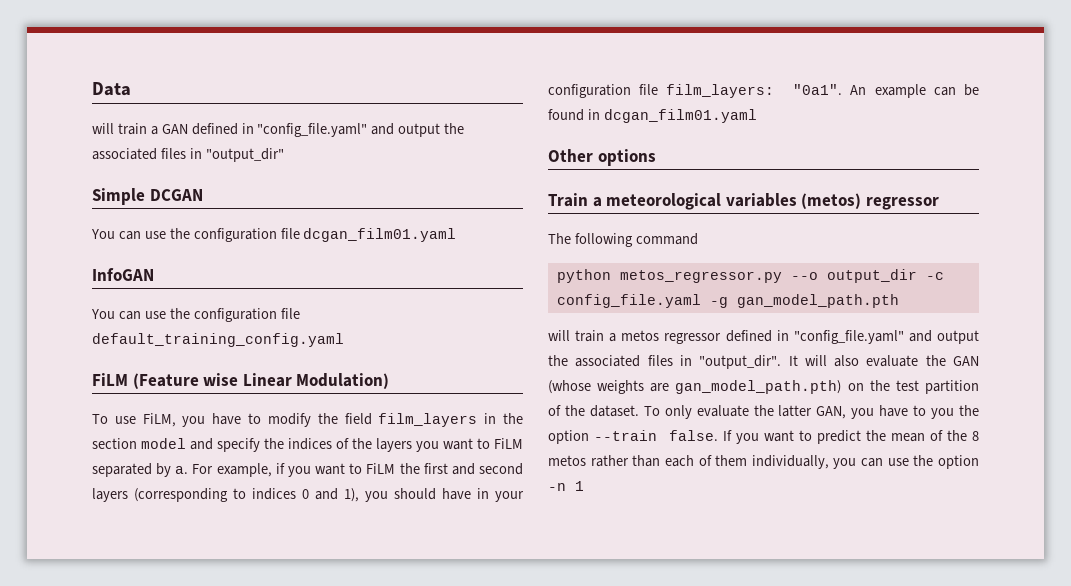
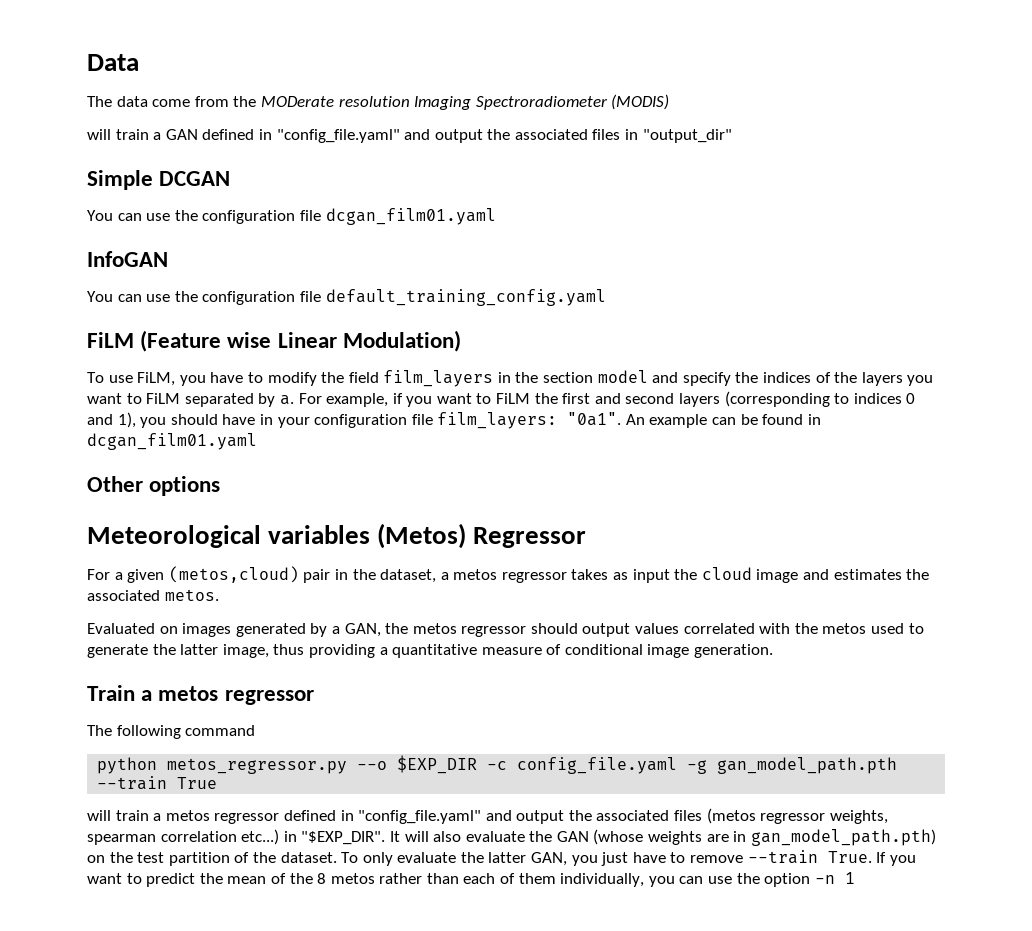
(131, 89) none -> [87,94,670,110] // The data come from the MODerate resolution Imaging Spectroradiometer (MODIS)
(656, 157) none -> [87,523,587,549] [87,566,930,583] [87,589,219,601] [87,623,924,637] [87,644,774,658] // Meteorological variables (Metos) Regressor // For a given (metos,cloud) pair in the dataset, a metos regressor takes as input the cloud image and estimates the associated metos. // Evaluated on images generated by a GAN, the metos regressor should output values correlated with the metos used to generate the latter image, thus providing a quantitative measure of conditional image generation.
[606,193,862,210] meteorological variables (metos) -> [158,686,219,701] metos
[826,269,917,283] output_dir -> [397,755,478,774] $EXP_DIR
(899, 301) none -> [97,776,218,790] --train True
[679,355,782,369] in "output_dir". -> [706,808,888,824] [87,829,386,845] (metos regressor weights, spearman correlation etc...) in "$EXP_DIR".
(670, 387) none -> [733,831,747,842] in
[879,405,979,419] [548,430,718,444] have to you the option --train false. -> [601,850,872,866] just have to remove --train True.

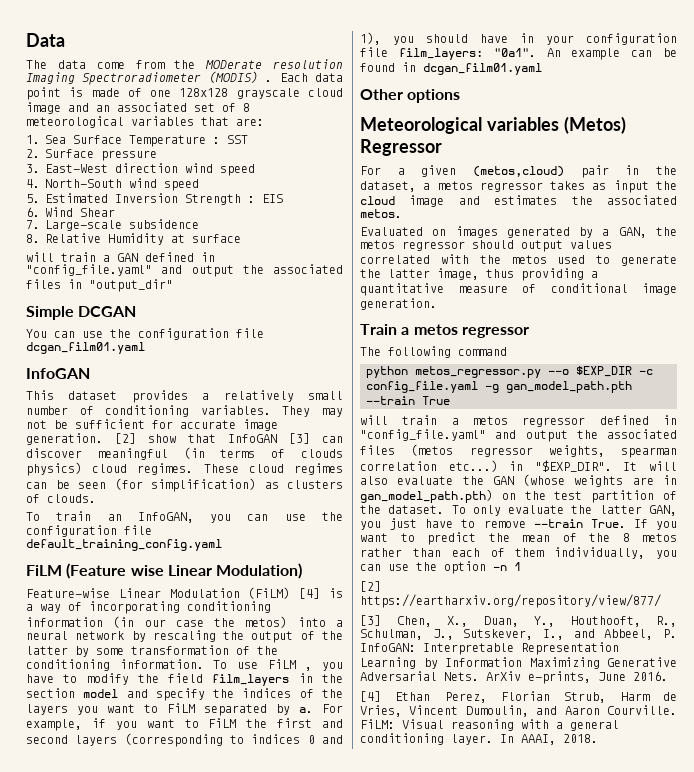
(670, 102) none -> [265,73,343,82] [26,87,343,100] [26,102,250,114] [26,116,264,128] [26,135,248,147] [26,149,157,161] [26,163,255,176] [26,178,199,191] [26,193,283,205] [26,207,115,217] [26,219,199,231] [26,233,241,245] . Each data point is made of one 128x128 grayscale cloud image and an associated set of 8 meteorological variables that are: // 1. Sea Surface Temperature : SST // 2. Surface pressure // 3. East-West direction wind speed // 4. North-South wind speed // 5. Estimated Inversion Strength : EIS // 6. Wind Shear // 7. Large-scale subsidence // 8. Relative Humidity at surface
[87,291,113,302] You -> [26,390,343,403] [26,405,343,417] [26,419,278,431] [26,433,343,445] [26,447,344,460] [26,462,343,476] [26,478,343,492] [26,494,96,503] [26,511,232,523] This dataset provides a relatively small number of conditioning variables. They may not be sufficient for accurate image generation. [2] show that InfoGAN [3] can discover meaningful (in terms of clouds physics) cloud regimes. These cloud regimes can be seen (for simplification) as clusters of clouds. // To train an InfoGAN, you
[87,372,176,386] To use FiLM, -> [26,587,344,599] [26,601,271,614] [26,616,343,628] [26,630,343,643] [26,645,278,657] [26,659,313,671] Feature-wise Linear Modulation (FiLM) [4] is a way of incorporating conditioning information (in our case the metos) into a neural network by rescaling the output of the latter by some transformation of the conditioning information. To use FiLM ,
(855, 878) none -> [360,581,381,592] [360,594,661,608] [360,615,677,627] [360,629,677,640] [360,642,619,655] [360,657,677,669] [360,671,668,684] [360,691,677,703] [360,705,677,717] [360,719,619,731] [360,733,598,745] // [2] https://eartharxiv.org/repository/view/877/ // [3] Chen, X., Duan, Y., Houthooft, R., Schulman, J., Sutskever, I., and Abbeel, P. InfoGAN: Interpretable Representation Learning by Information Maximizing Generative Adversarial Nets. ArXiv e-prints, June 2016. // [4] Ethan Perez, Florian Strub, Harm de Vries, Vincent Dumoulin, and Aaron Courville. FiLM: Visual reasoning with a general conditioning layer. In AAAI, 2018.

